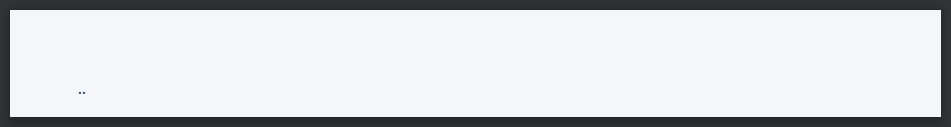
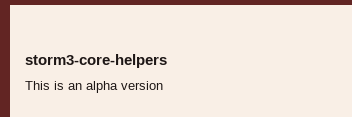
[78,91,86,94] .. -> [25,54,167,68] [25,81,163,93] storm3-core-helpers // This is an alpha version

